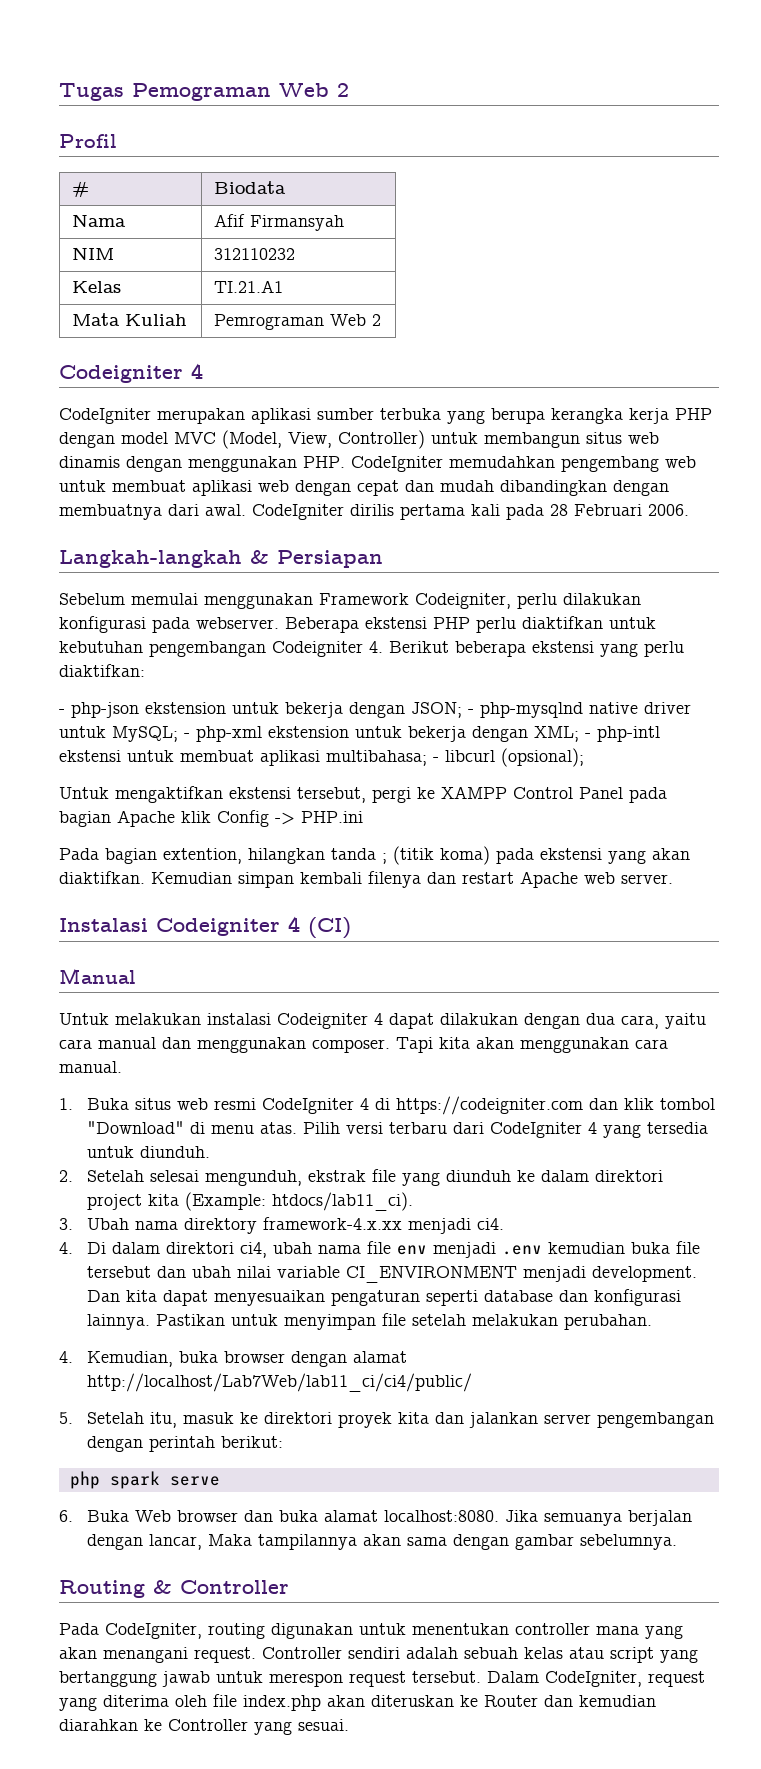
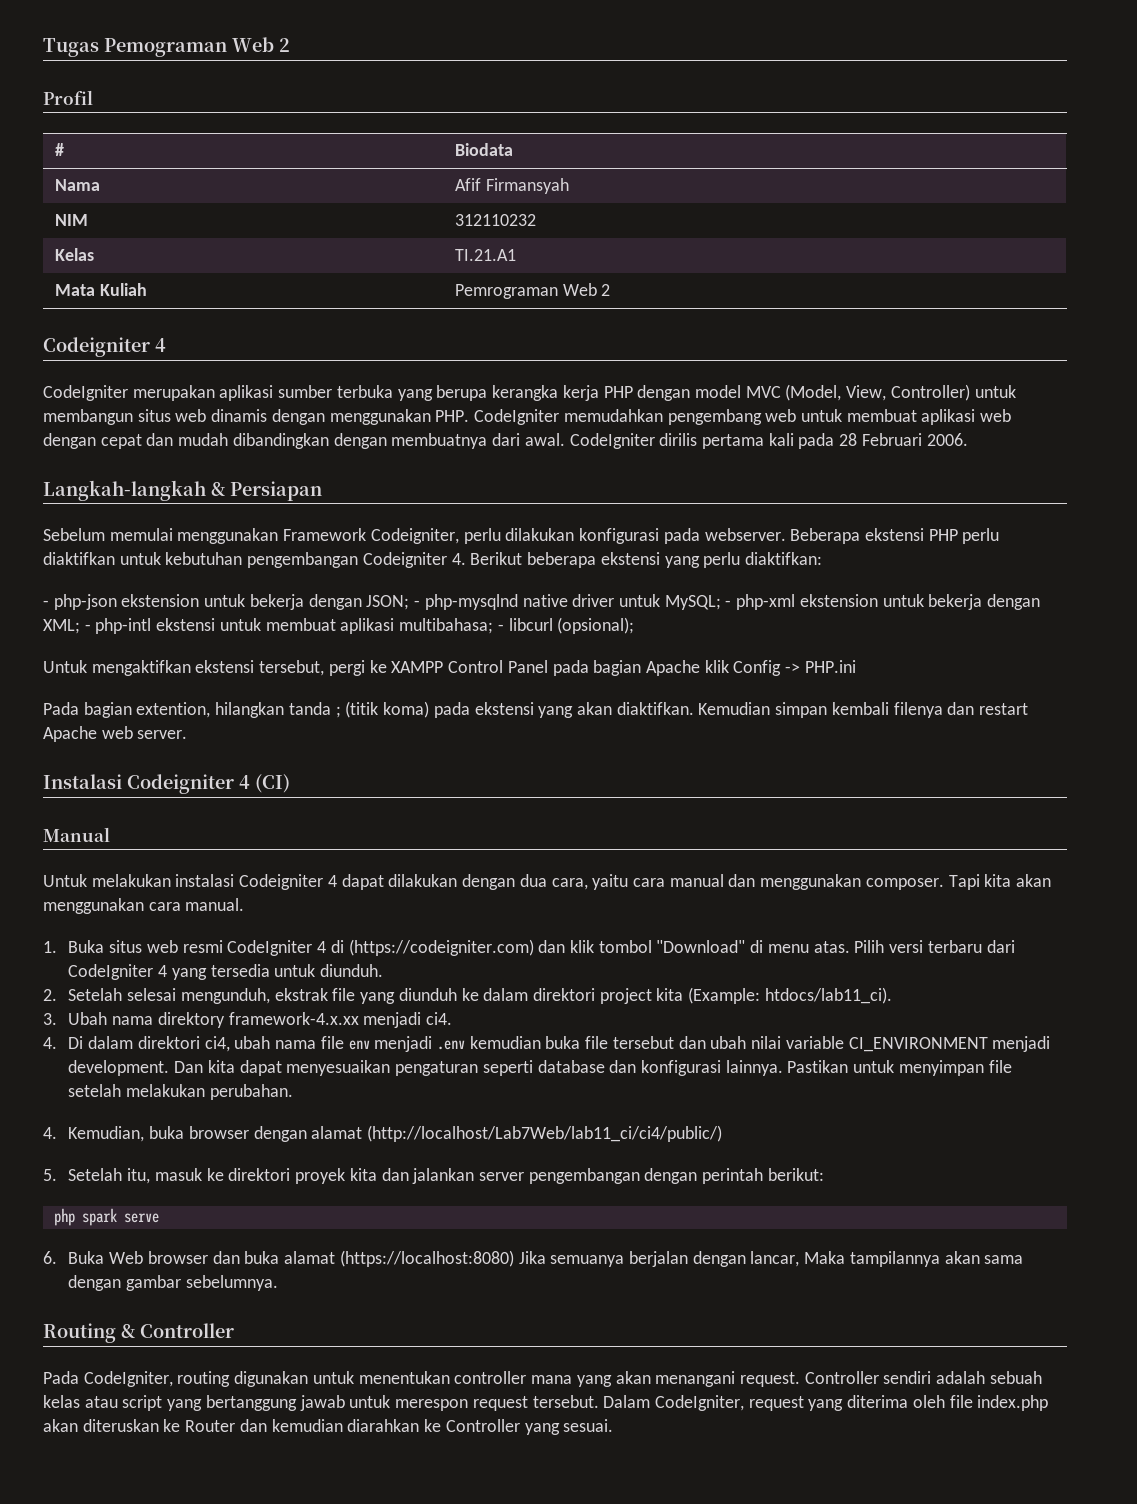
[395,1096,583,1115] https://codeigniter.com -> [348,939,534,956] (https://codeigniter.com)
[86,1373,472,1392] http://localhost/Lab7Web/lab11_ci/ci4/public/ -> [367,1125,723,1142] (http://localhost/Lab7Web/lab11_ci/ci4/public/)
[383,1510,499,1522] localhost:8080. -> [339,1250,514,1267] (https://localhost:8080)

